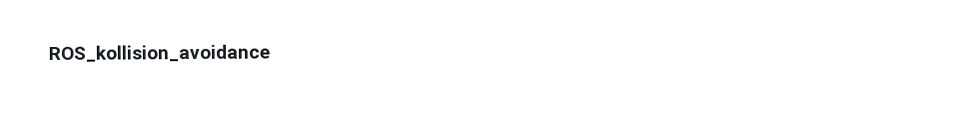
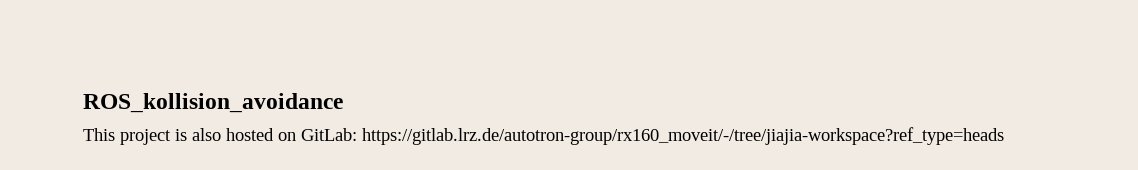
(270, 53) none -> [83,127,1004,145] // This project is also hosted on GitLab: https://gitlab.lrz.de/autotron-group/rx160_moveit/-/tree/jiajia-workspace?ref_type=heads

